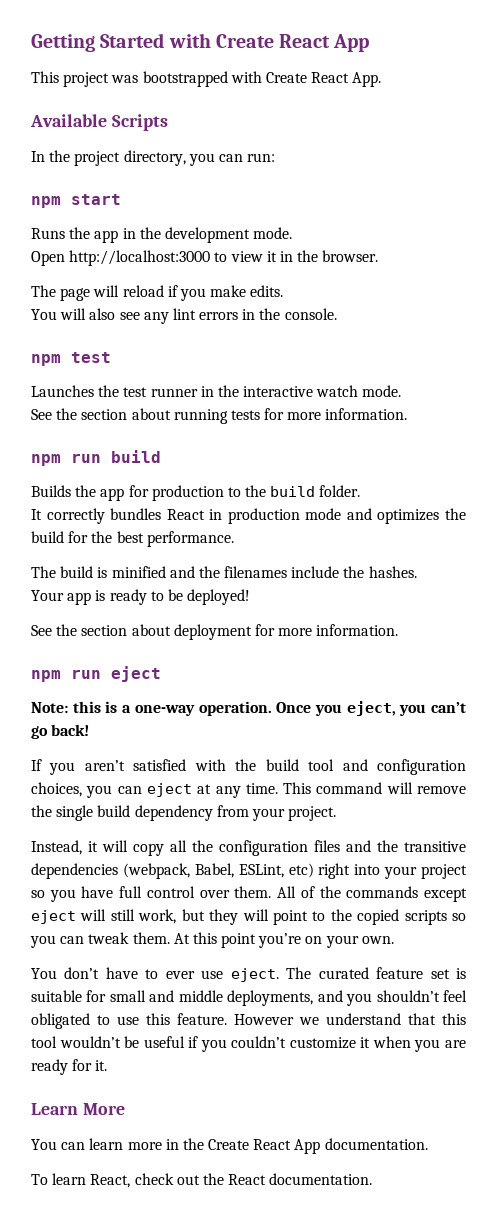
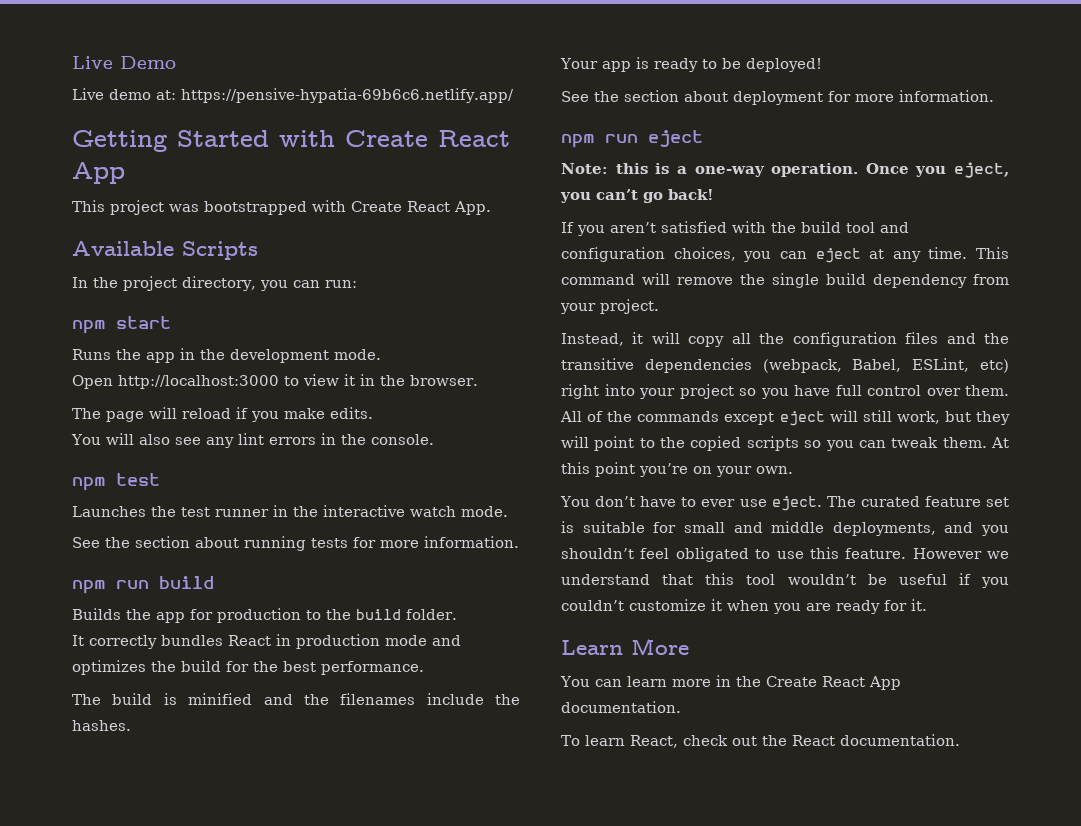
(31, 43) none -> [72,56,176,69] [72,88,514,103] Live Demo // Live demo at: https://pensive-hypatia-69b6c6.netlify.app/ //

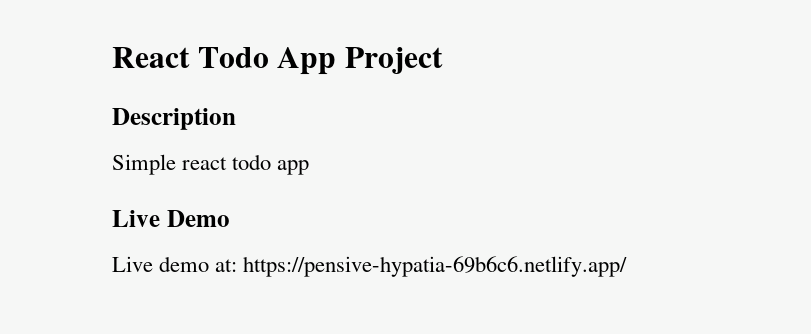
(72, 62) none -> [112,47,443,75] [112,108,236,130] [112,154,310,175] React Todo App Project // Description // Simple react todo app //
[72,130,510,152] [72,162,125,184] [72,200,491,215] [72,241,258,260] [72,276,357,291] [72,316,171,334] [72,348,381,363] [72,374,478,389] [72,407,373,422] [71,433,434,448] [72,473,160,491] [72,505,508,517] [72,536,519,551] [72,576,214,594] [72,608,457,623] [72,634,461,649] [72,660,424,675] [72,693,520,705] [72,720,131,731] [560,57,822,72] [561,90,994,105] [561,130,703,148] [561,162,1009,178] [560,189,714,203] [561,221,909,236] [561,247,1009,263] [561,273,1009,288] [560,299,659,314] [561,332,1009,347] [561,358,1009,373] [561,384,1009,399] [560,410,1011,426] [561,436,1009,451] [561,462,793,477] [560,496,1009,511] [561,521,1009,536] [561,547,1009,562] [561,573,1009,588] [561,599,927,614] [561,638,689,655] [560,675,901,690] [561,701,681,713] [561,734,960,748] // Getting Started with Create React App // This project was bootstrapped with Create React App. // Available Scripts // In the project directory, you can run: // npm start // Runs the app in the development mode. // Open http://localhost:3000 to view it in the browser. // The page will reload if you make edits. // You will also see any lint errors in the console. // npm test // Launches the test runner in the interactive watch mode. // See the section about running tests for more information. // npm run build // Builds the app for production to the build folder. // It correctly bundles React in production mode and optimizes the build for the best performance. // The build is minified and the filenames include the hashes. // Your app is ready to be deployed! // See the section about deployment for more information. // npm run eject // Note: this is a one-way operation. Once you eject, you can’t go back! // If you aren’t satisfied with the build tool and configuration choices, you can eject at any time. This command will remove the single build dependency from your project. // Instead, it will copy all the configuration files and the transitive dependencies (webpack, Babel, ESLint, etc) right into your project so you have full control over them. All of the commands except eject will still work, but they will point to the copied scripts so you can tweak them. At this point you’re on your own. // You don’t have to ever use eject. The curated feature set is suitable for small and middle deployments, and you shouldn’t feel obligated to use this feature. However we understand that this tool wouldn’t be useful if you couldn’t customize it when you are ready for it. // Learn More // You can learn more in the Create React App documentation. // To learn React, check out the React documentation. -> (628, 266) none

